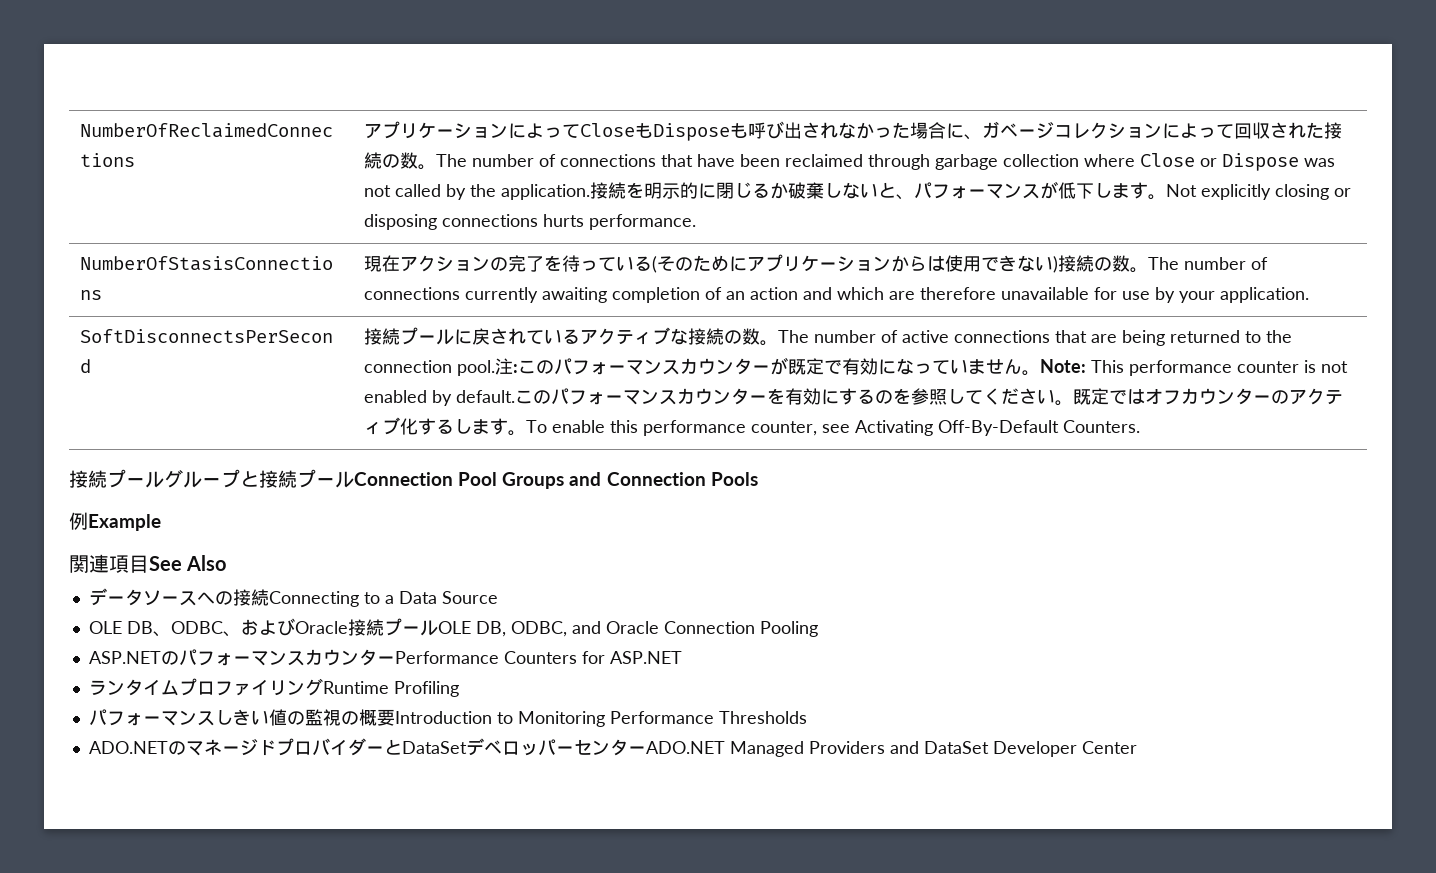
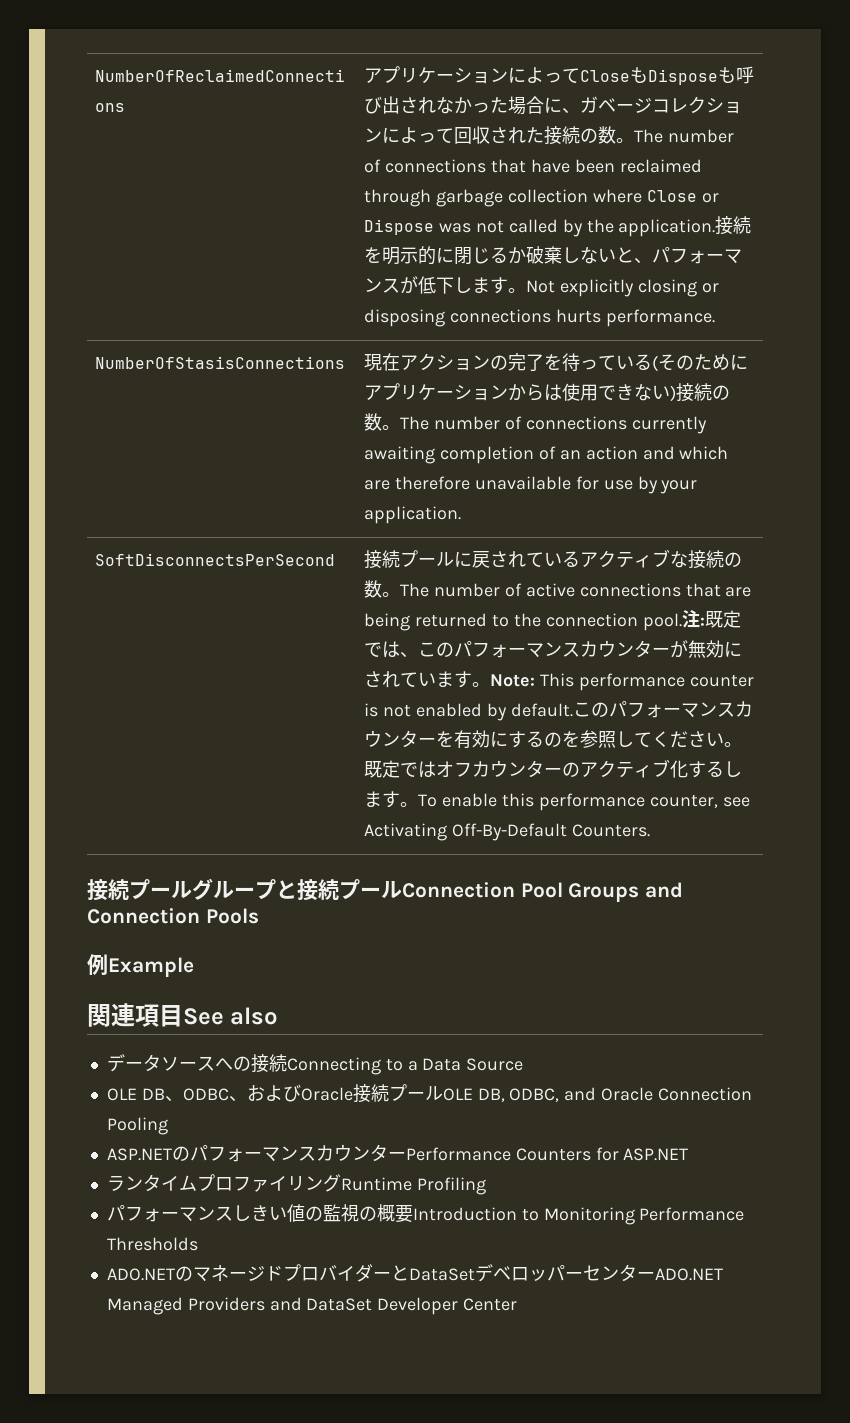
(519, 368) none -> [704,610,741,628] [364,641,419,658] 既定では、
[788,358,1023,375] 既定で有効になっていません -> [688,640,743,658] [364,671,473,688] 無効にされています
[186,555,227,571] Also -> [230,1007,279,1025] also

